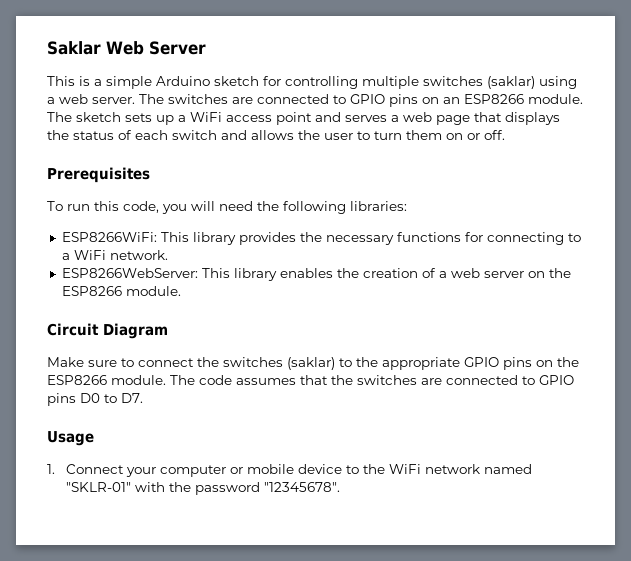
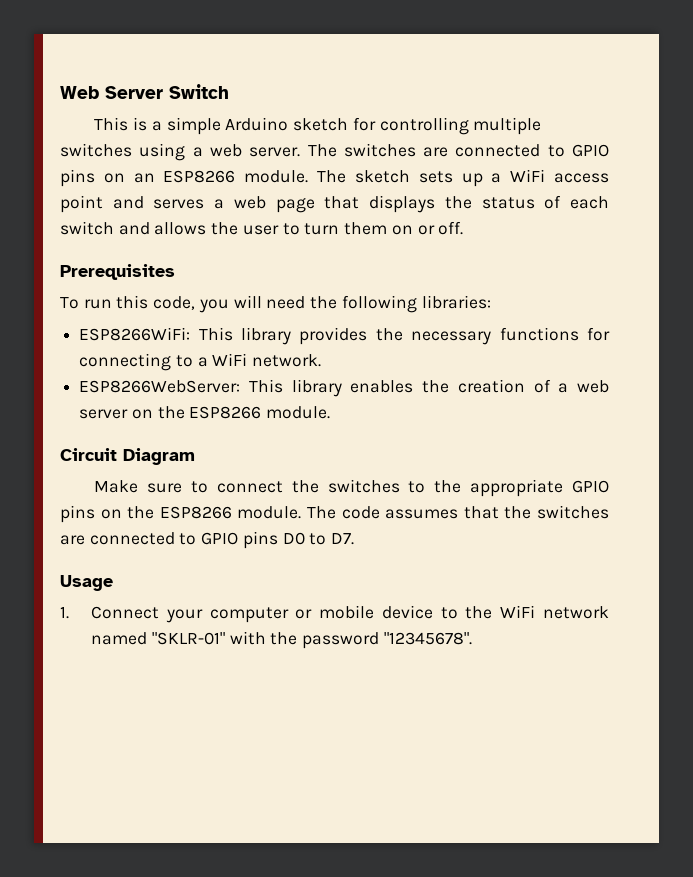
[47,41,101,55] Saklar -> (60, 92) none
(206, 48) none -> [169,84,229,99] Switch
[487,76,535,89] (saklar) -> (132, 150) none
[287,357,335,370] (saklar) -> (400, 486) none

